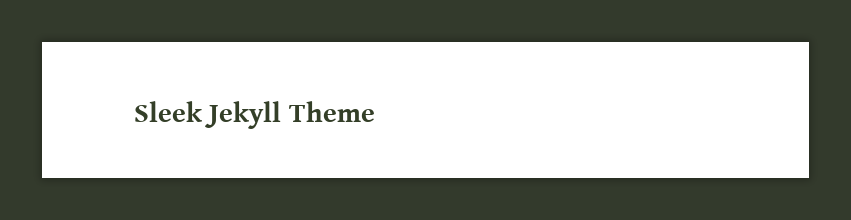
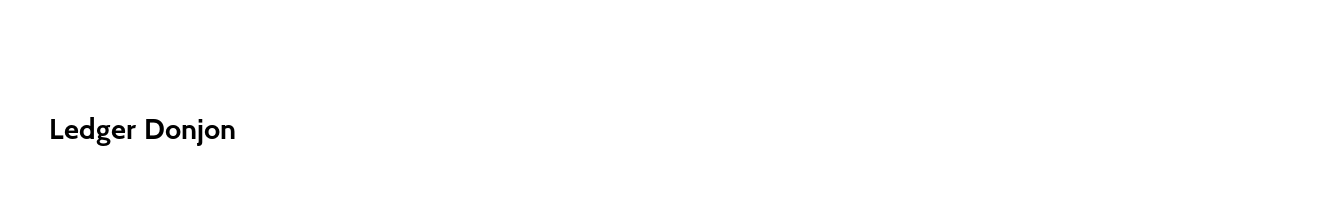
[134,101,375,129] Sleek Jekyll Theme -> [49,117,236,146] Ledger Donjon

